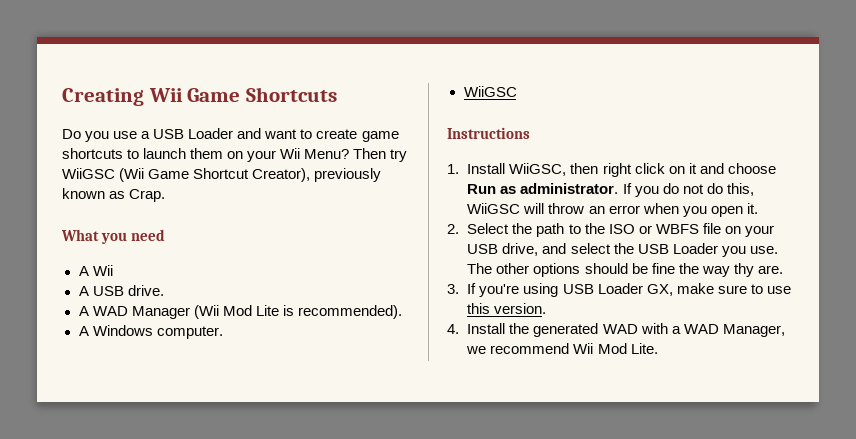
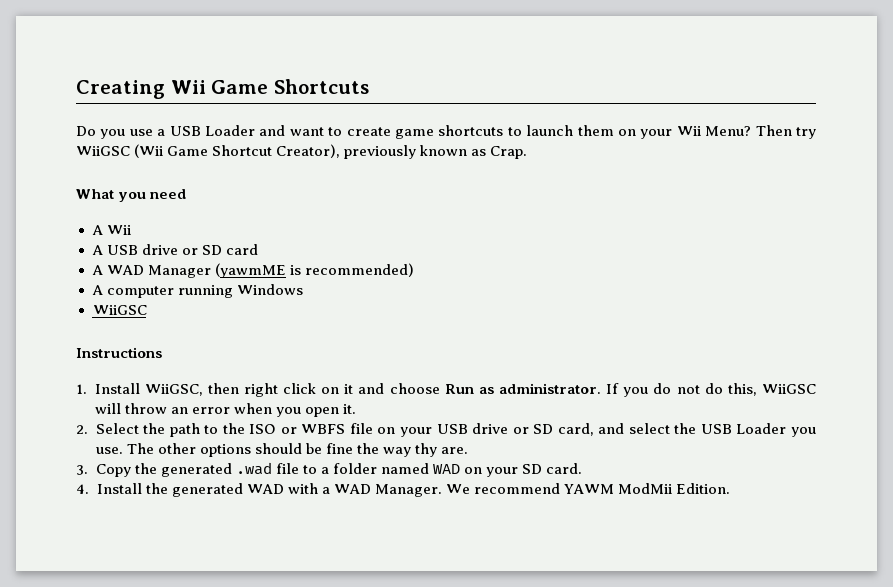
[127,285,164,296] drive. -> [141,244,258,255] drive or SD card
[193,305,402,319] [78,326,89,336] (Wii Mod Lite is recommended). // A -> [214,263,414,278] [91,285,233,298] (yawmME is recommended) // A computer running
[156,326,223,339] computer. -> (303, 289) none
[502,243,539,256] drive, -> [472,423,594,436] drive or SD card,
[467,283,791,297] [467,303,547,314] If you're using USB Loader GX, make sure to use this version. -> [95,462,583,477] Copy the generated .wad file to a folder named WAD on your SD card.
[722,324,785,337] [466,343,658,354] Manager, we recommend Wii Mod Lite. -> [374,483,731,497] Manager. We recommend YAWM ModMii Edition.

